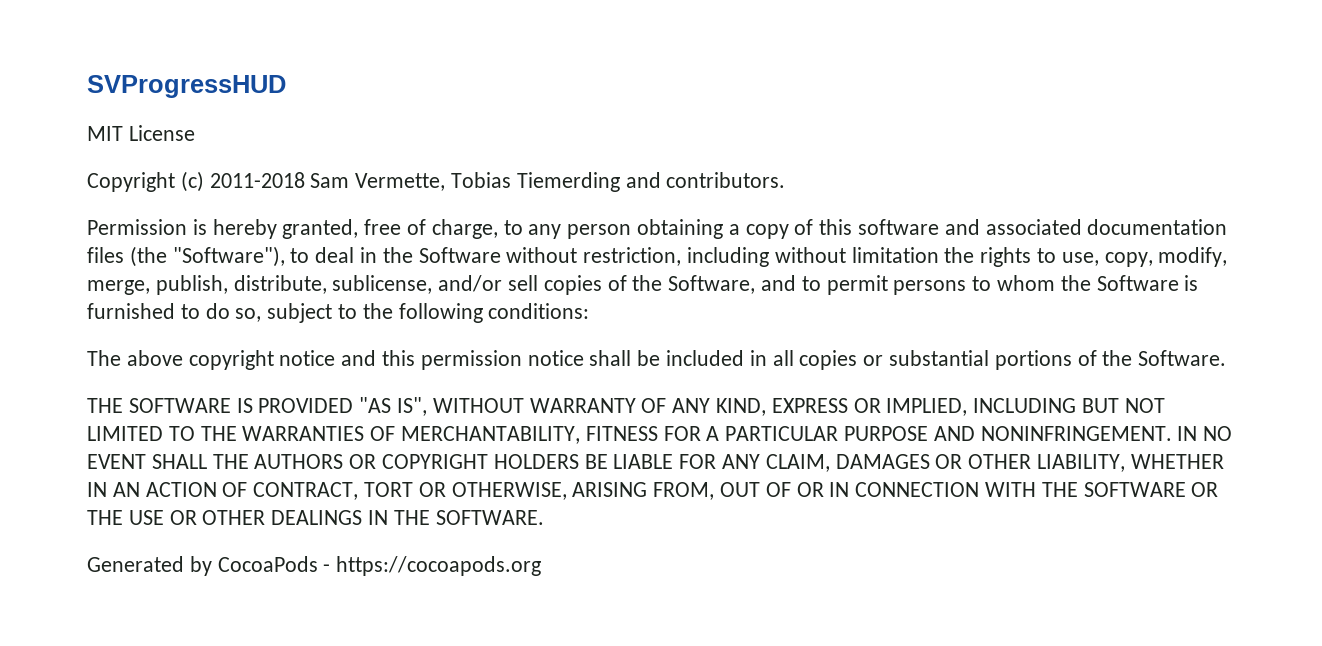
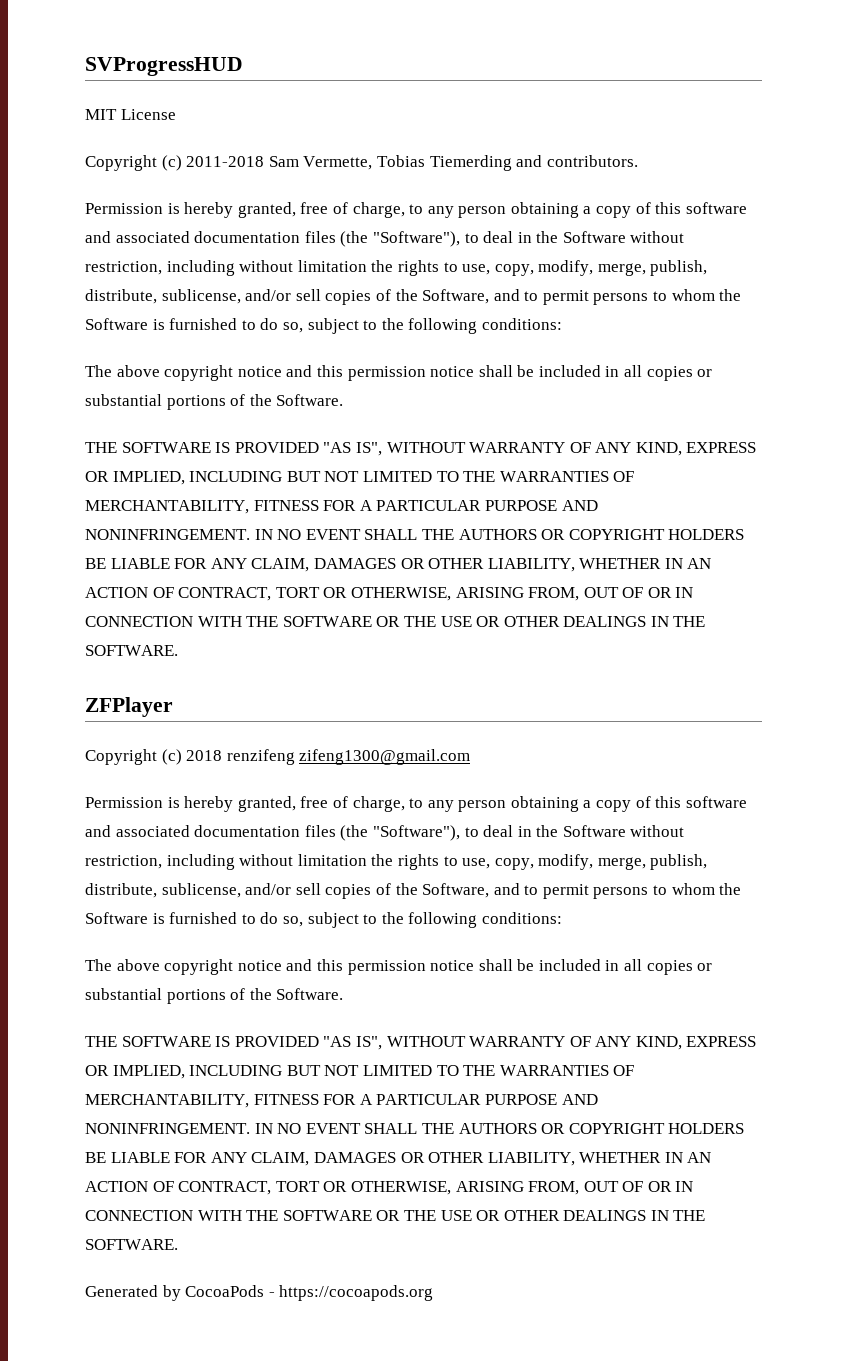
(544, 517) none -> [85,697,173,717] [85,749,471,765] [85,796,747,812] [85,825,685,841] [85,854,708,870] [85,883,742,899] [85,912,562,928] [85,959,713,975] [85,988,344,1004] [85,1036,757,1050] [85,1065,635,1079] [85,1094,598,1108] [85,1123,745,1134] [85,1152,712,1166] [85,1181,694,1195] [85,1210,706,1221] [85,1239,178,1250] // ZFPlayer // Copyright (c) 2018 renzifeng zifeng1300@gmail.com // Permission is hereby granted, free of charge, to any person obtaining a copy of this software and associated documentation files (the "Software"), to deal in the Software without restriction, including without limitation the rights to use, copy, modify, merge, publish, distribute, sublicense, and/or sell copies of the Software, and to permit persons to whom the Software is furnished to do so, subject to the following conditions: // The above copyright notice and this permission notice shall be included in all copies or substantial portions of the Software. // THE SOFTWARE IS PROVIDED "AS IS", WITHOUT WARRANTY OF ANY KIND, EXPRESS OR IMPLIED, INCLUDING BUT NOT LIMITED TO THE WARRANTIES OF MERCHANTABILITY, FITNESS FOR A PARTICULAR PURPOSE AND NONINFRINGEMENT. IN NO EVENT SHALL THE AUTHORS OR COPYRIGHT HOLDERS BE LIABLE FOR ANY CLAIM, DAMAGES OR OTHER LIABILITY, WHETHER IN AN ACTION OF CONTRACT, TORT OR OTHERWISE, ARISING FROM, OUT OF OR IN CONNECTION WITH THE SOFTWARE OR THE USE OR OTHER DEALINGS IN THE SOFTWARE.

